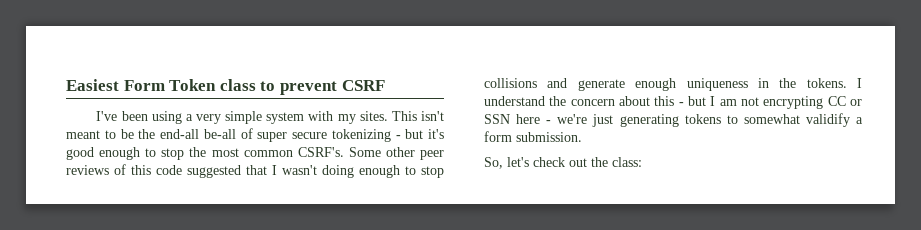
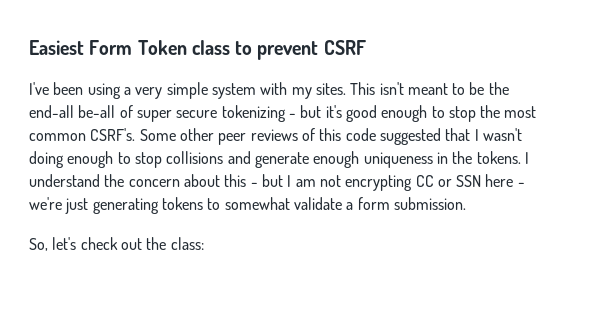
[805,113,850,127] validify -> [293,197,342,210] validate

